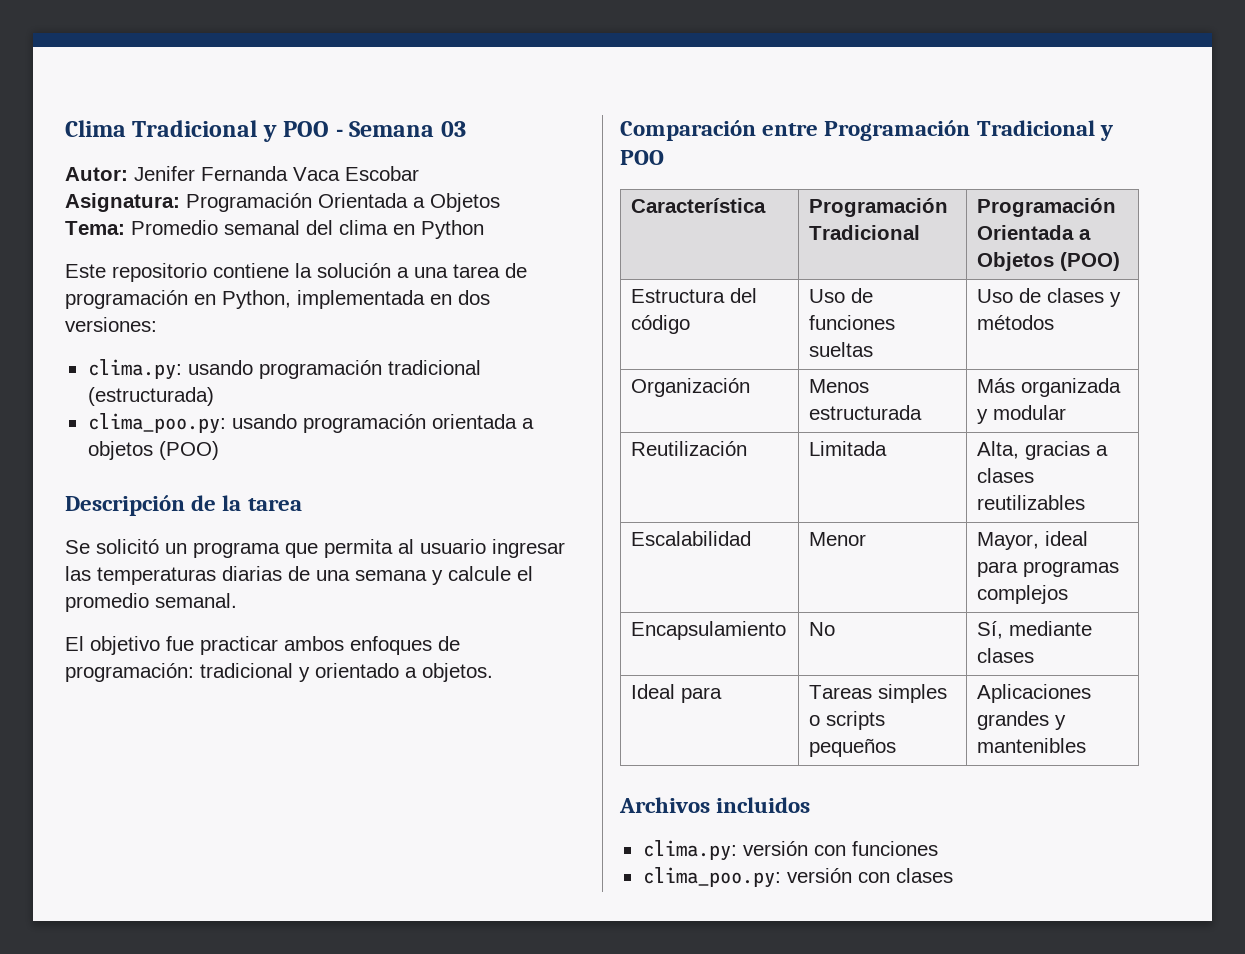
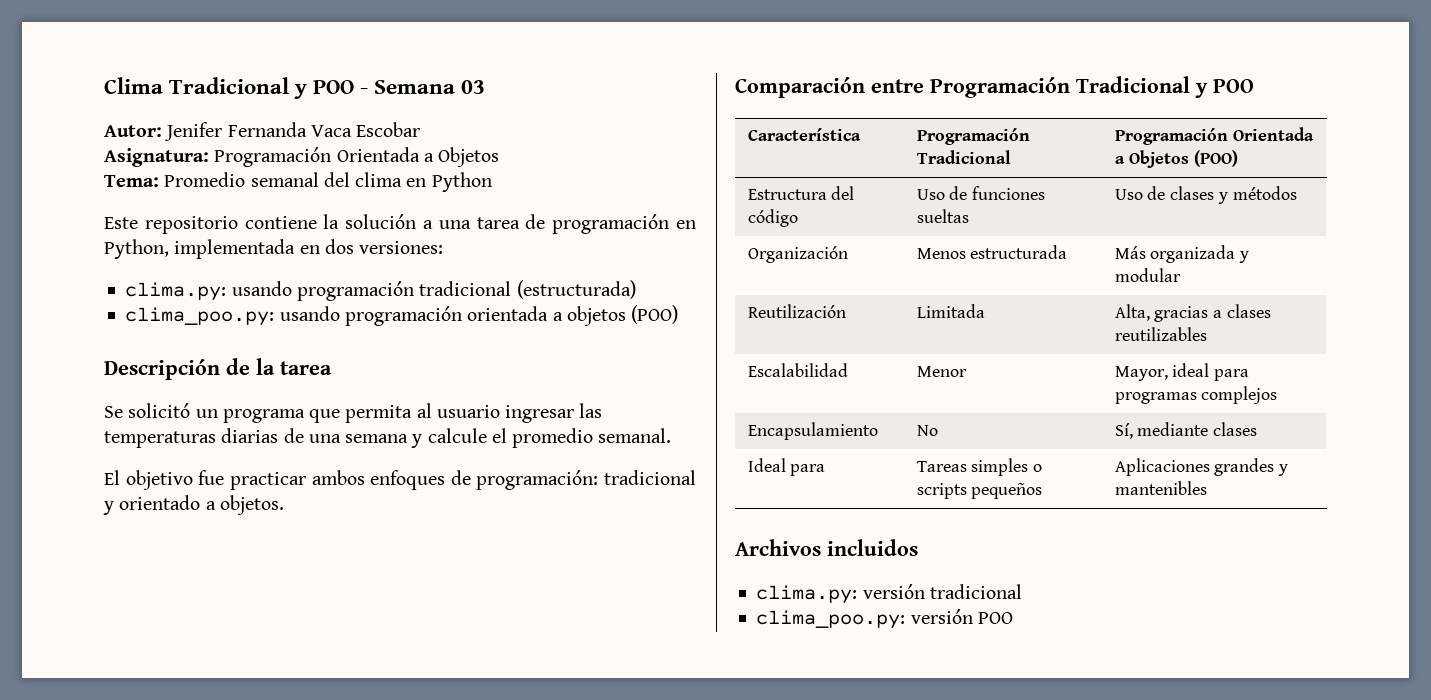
[813,841,938,856] con funciones -> [929,584,1022,599] tradicional
[857,868,953,883] con clases -> [977,612,1013,624] POO

